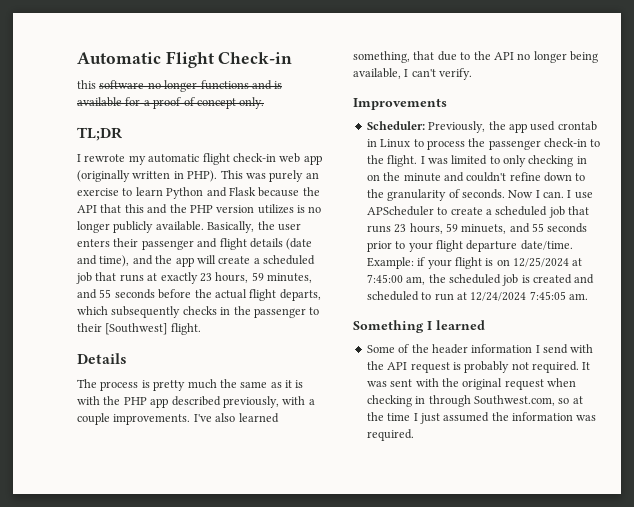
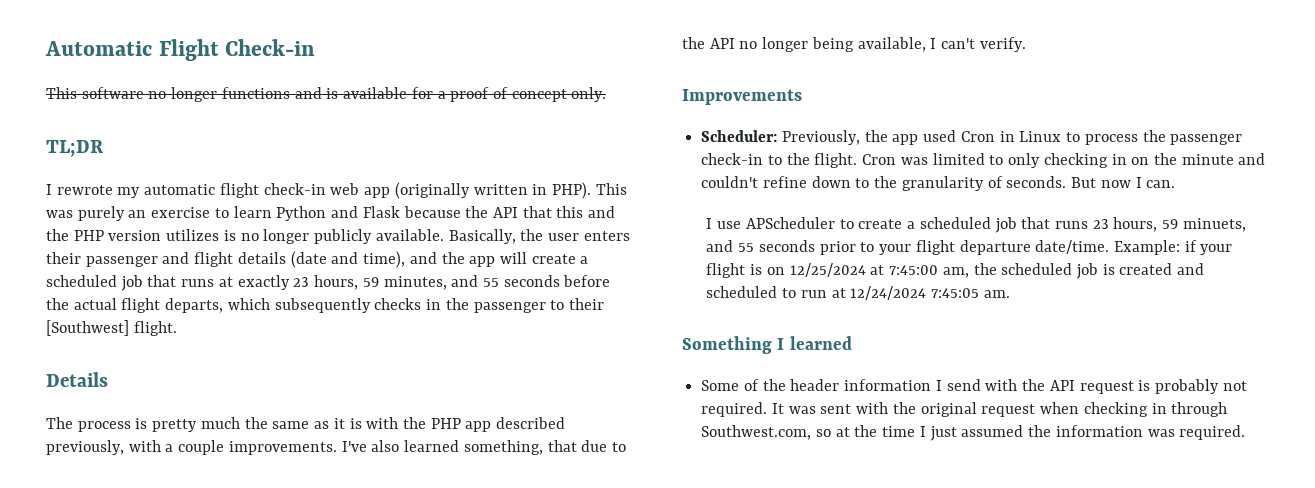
[77,80,96,89] this -> [46,87,77,99] This
[557,121,597,131] crontab -> [960,131,995,142] Cron
[420,156,425,164] I -> [862,154,897,165] Cron
[508,190,534,198] Now -> [1071,177,1131,188] But now
(564, 194) none -> (1176, 184) //

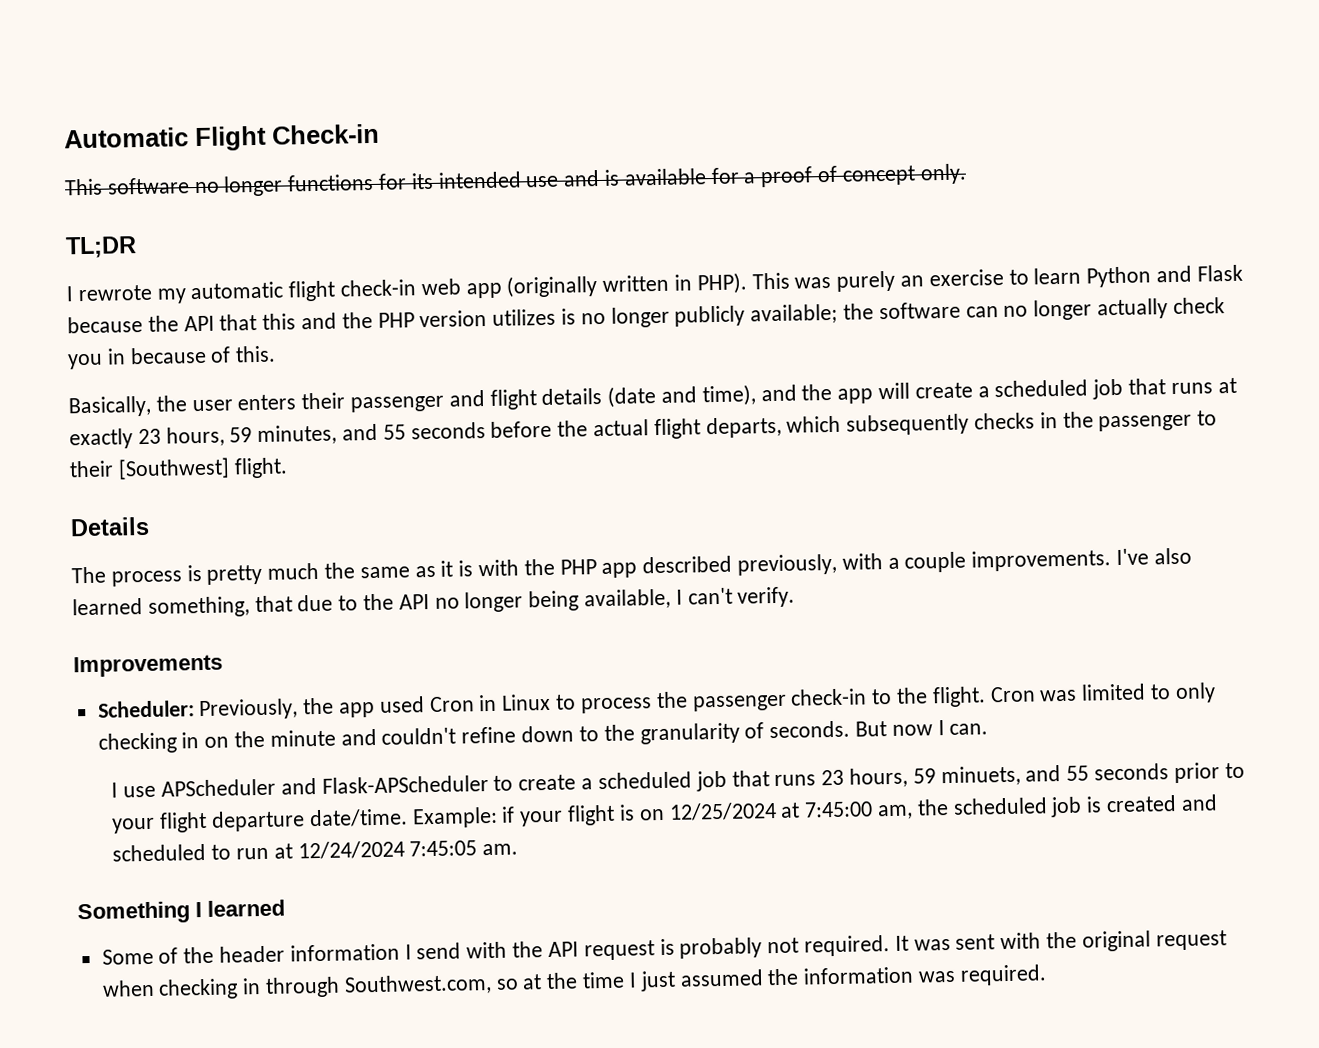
(290, 93) none -> [378,171,560,190] for its intended use
[375,229,444,241] available. -> [750,297,1225,325] [67,345,277,370] available; the software can no longer actually check you in because of this. //
(835, 223) none -> [280,775,489,795] and Flask-APScheduler

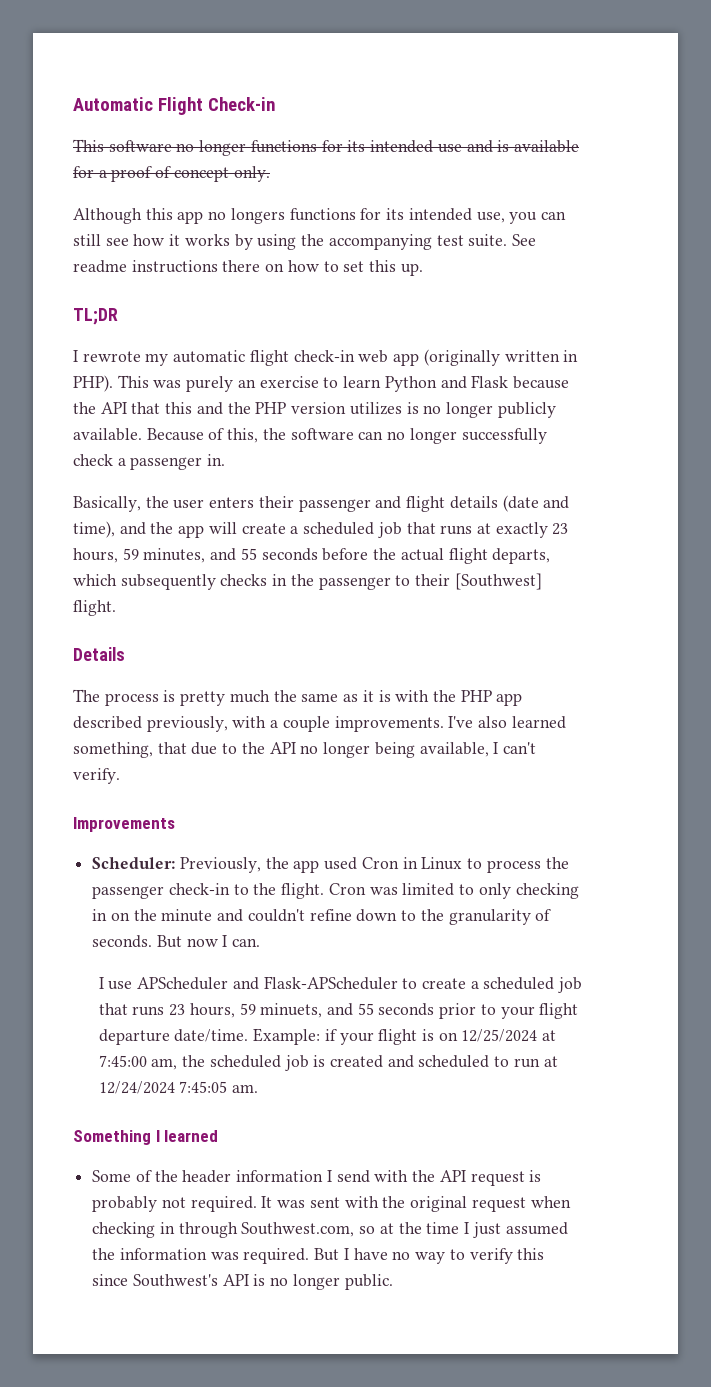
(967, 174) none -> [73,208,566,224] [73,234,536,250] [73,260,423,276] // Although this app no longers functions for its intended use, you can still see how it works by using the accompanying test suite. See readme instructions there on how to set this up.
[750,303,839,325] available; -> [73,428,259,443] available. Because of this,
[1097,297,1225,320] [67,345,277,370] actually check you in because of this. -> [461,428,547,444] [73,454,226,470] successfully check a passenger in.
(1047, 975) none -> [314,1248,545,1264] [92,1274,393,1290] But I have no way to verify this since Southwest's API is no longer public.

